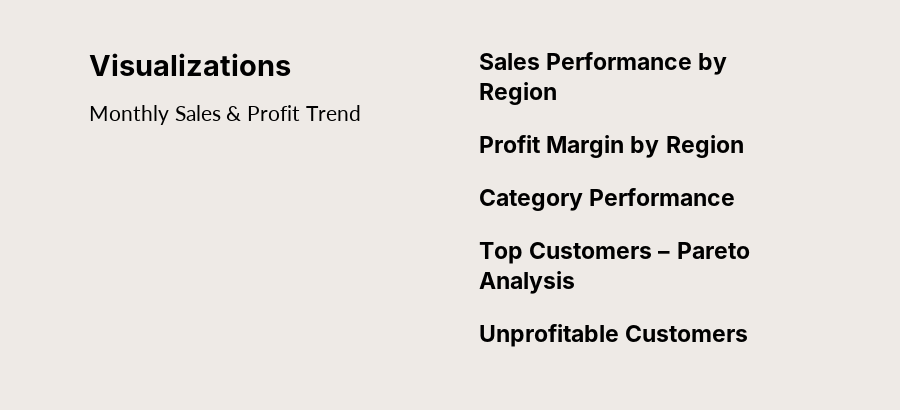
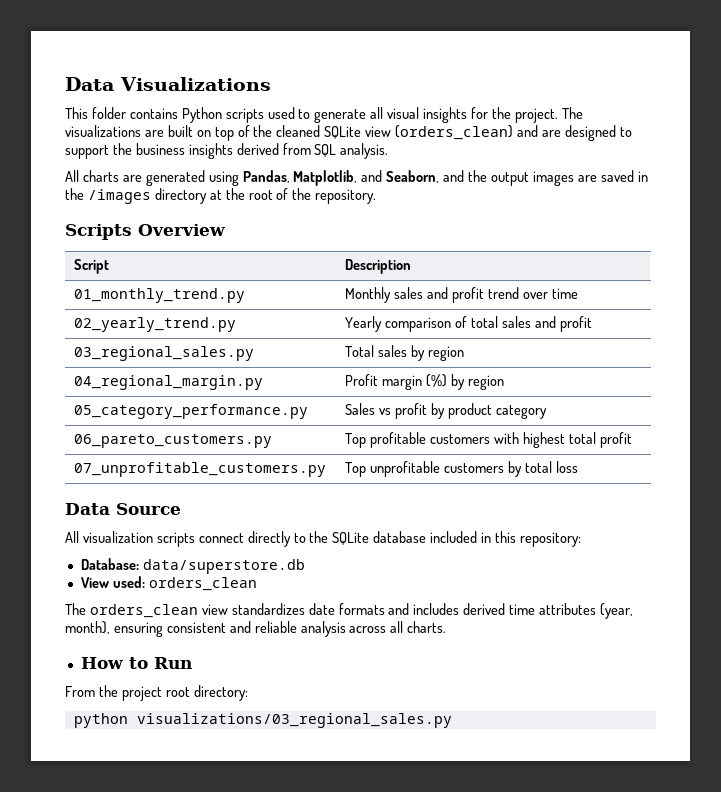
(89, 64) none -> [65,77,114,91] Data
[89,105,361,125] [479,52,728,75] [479,82,557,105] [479,135,744,158] [479,188,736,211] [479,242,750,264] [479,271,575,294] [479,324,749,347] Monthly Sales & Profit Trend // Sales Performance by Region // Profit Margin by Region // Category Performance // Top Customers – Pareto Analysis // Unprofitable Customers -> [65,107,583,123] [65,125,632,141] [65,143,389,159] [65,170,648,186] [65,188,377,204] [65,224,225,240] [74,259,110,274] [345,259,412,274] [74,288,246,303] [345,287,578,303] [74,317,237,332] [345,316,592,332] [74,346,255,361] [345,345,465,361] [74,375,264,390] [345,374,505,390] [74,404,309,419] [345,403,547,419] [74,434,273,448] [345,432,632,448] [74,462,327,477] [345,461,578,477] [65,503,181,515] [65,531,581,547] [80,558,305,574] [80,576,257,591] [65,603,634,619] [65,621,447,637] [80,657,192,669] [65,685,248,701] [73,713,452,728] This folder contains Python scripts used to generate all visual insights for the project. The visualizations are built on top of the cleaned SQLite view (orders_clean) and are designed to support the business insights derived from SQL analysis. // All charts are generated using Pandas, Matplotlib, and Seaborn, and the output images are saved in the /images directory at the root of the repository. // Scripts Overview // Script | Description // 01_monthly_trend.py | Monthly sales and profit trend over time // 02_yearly_trend.py | Yearly comparison of total sales and profit // 03_regional_sales.py | Total sales by region // 04_regional_margin.py | Profit margin (%) by region // 05_category_performance.py | Sales vs profit by product category // 06_pareto_customers.py | Top profitable customers with highest total profit // 07_unprofitable_customers.py | Top unprofitable customers by total loss // Data Source // All visualization scripts connect directly to the SQLite database included in this repository: // Database: data/superstore.db // View used: orders_clean // The orders_clean view standardizes date formats and includes derived time attributes (year, month), ensuring consistent and reliable analysis across all charts. // How to Run // From the project root directory: // python visualizations/03_regional_sales.py

